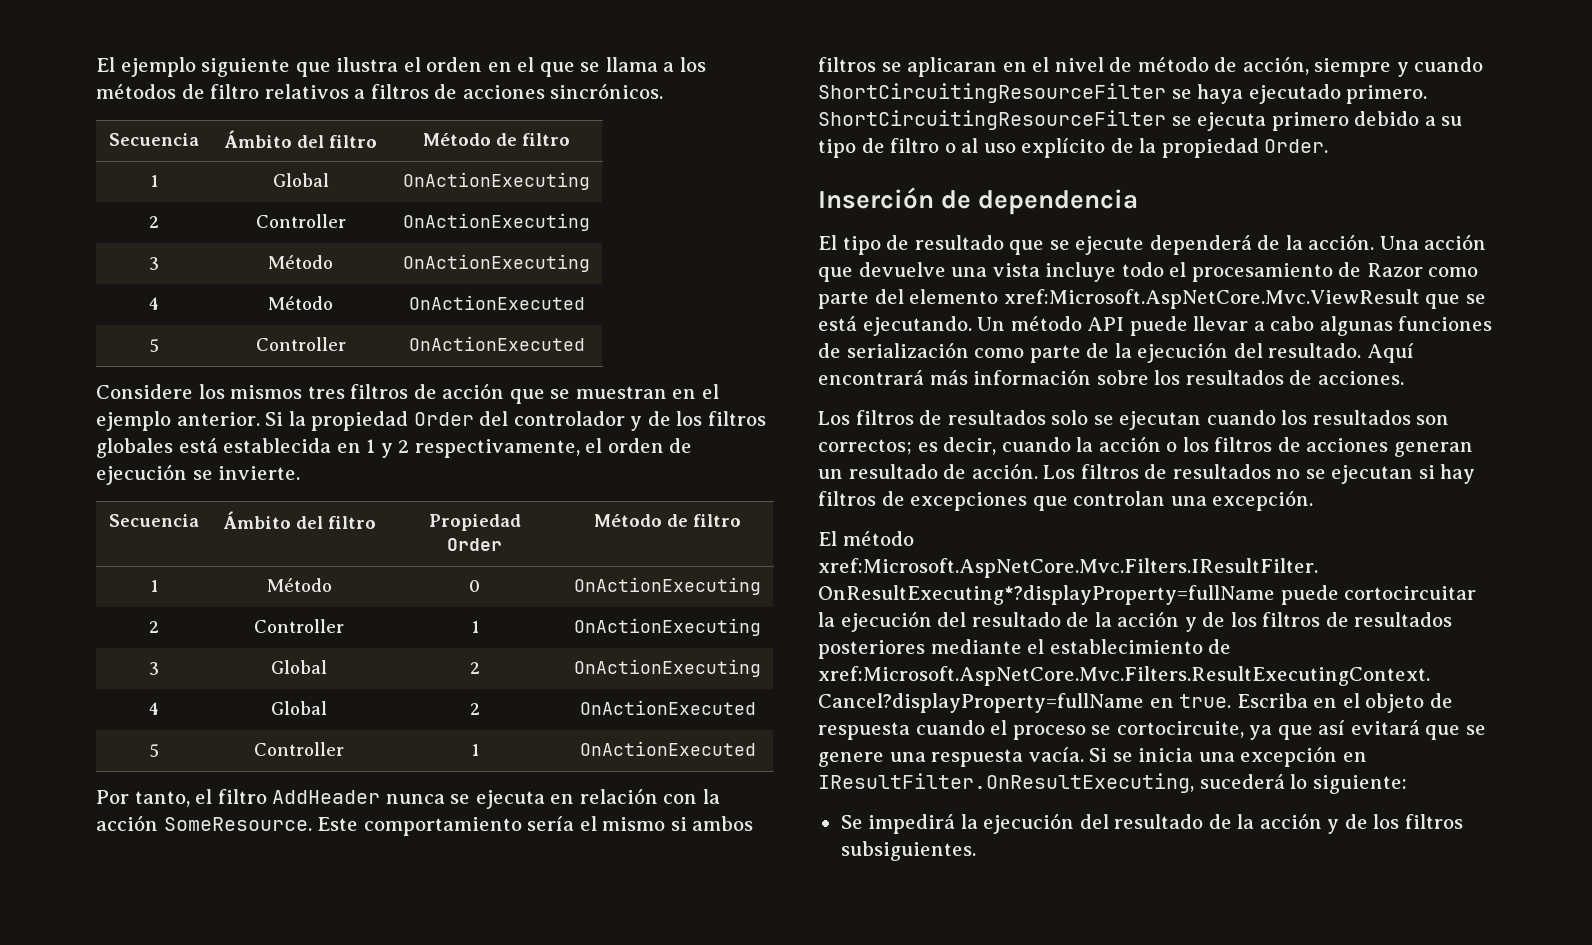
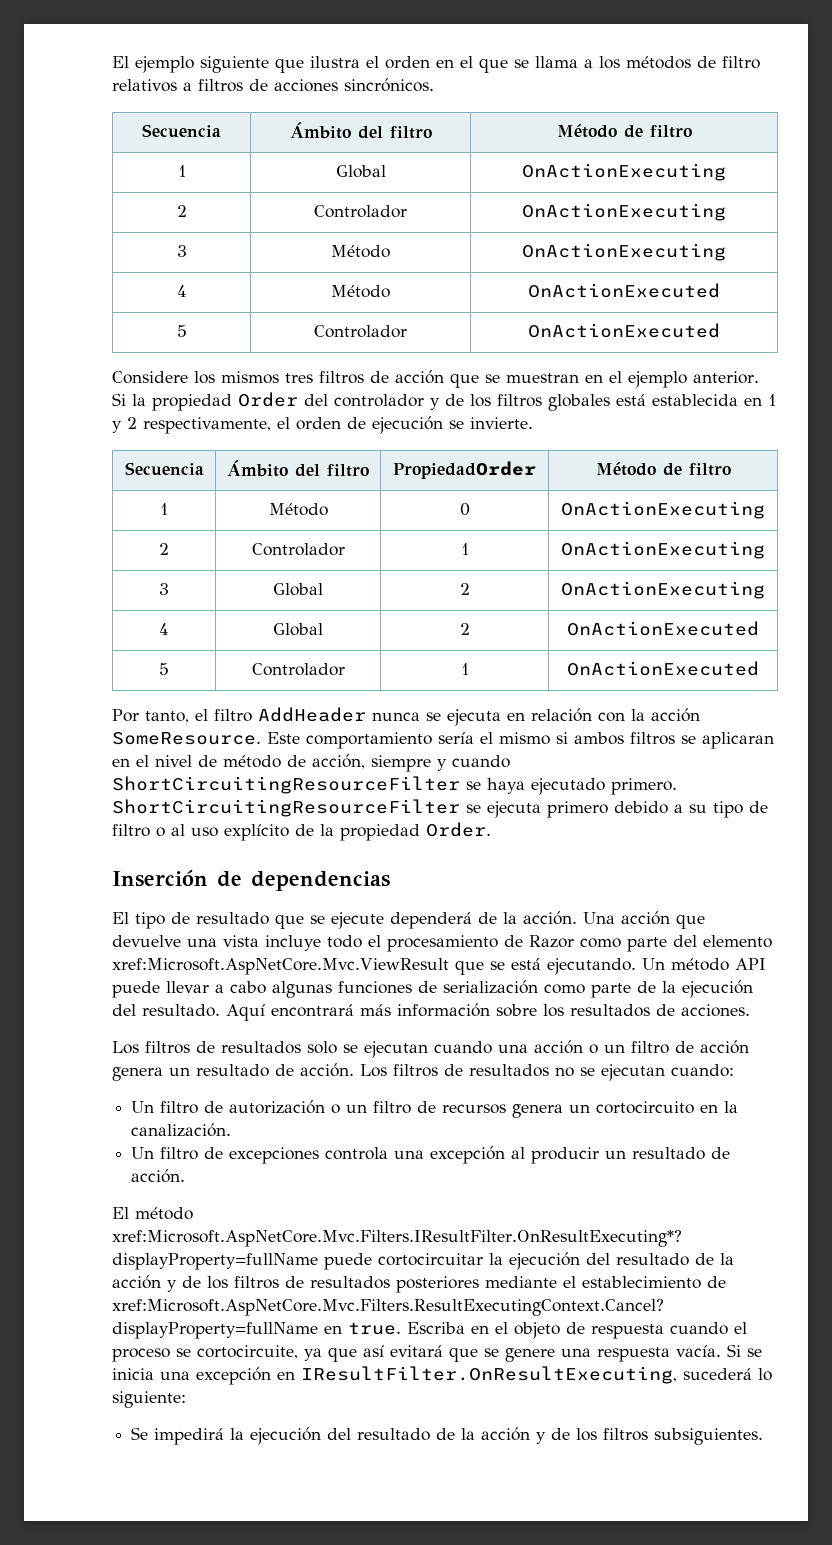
[255,214,346,228] Controller -> [314,205,407,218] Controlador
[255,337,346,351] Controller -> [314,325,407,338] Controlador
[428,514,521,531] [447,538,503,551] Propiedad Order -> [393,461,536,479] PropiedadOrder
[254,619,344,633] Controller -> [251,543,345,556] Controlador
[254,742,344,756] Controller -> [251,663,345,676] Controlador
[978,189,1139,215] dependencia -> [251,871,390,891] dependencias
[1281,410,1450,425] [818,436,1473,457] los resultados son correctos; es decir, cuando la acción o los filtros de acciones generan -> [498,1040,749,1054] [112,1067,163,1081] una acción o un filtro de acción genera
[1418,464,1476,484] [818,490,1314,511] si hay filtros de excepciones que controlan una excepción. -> [671,1064,734,1077] [131,1100,739,1118] [131,1123,232,1137] [131,1146,731,1164] [131,1169,186,1183] cuando: // Un filtro de autorización o un filtro de recursos genera un cortocircuito en la canalización. // Un filtro de excepciones controla una excepción al producir un resultado de acción.

